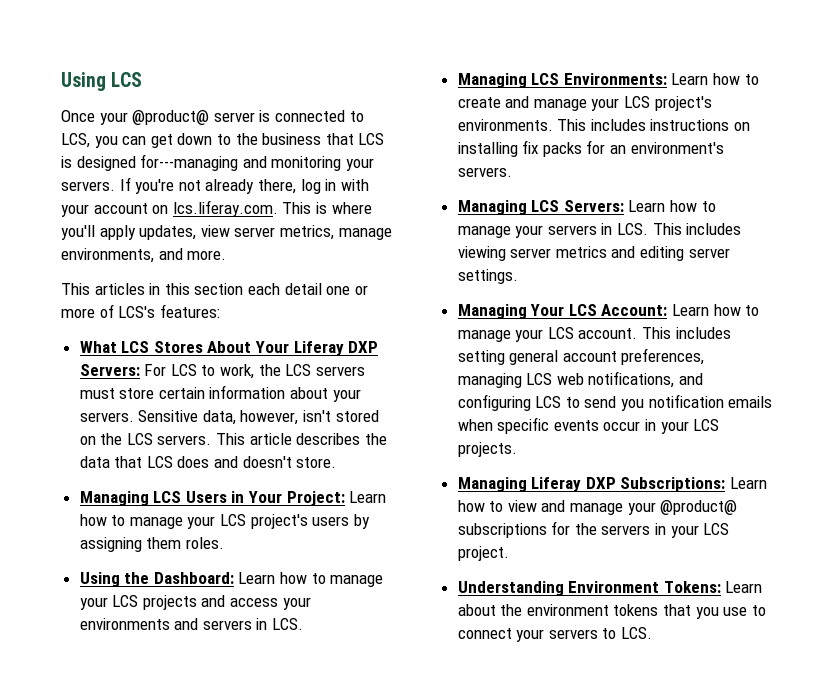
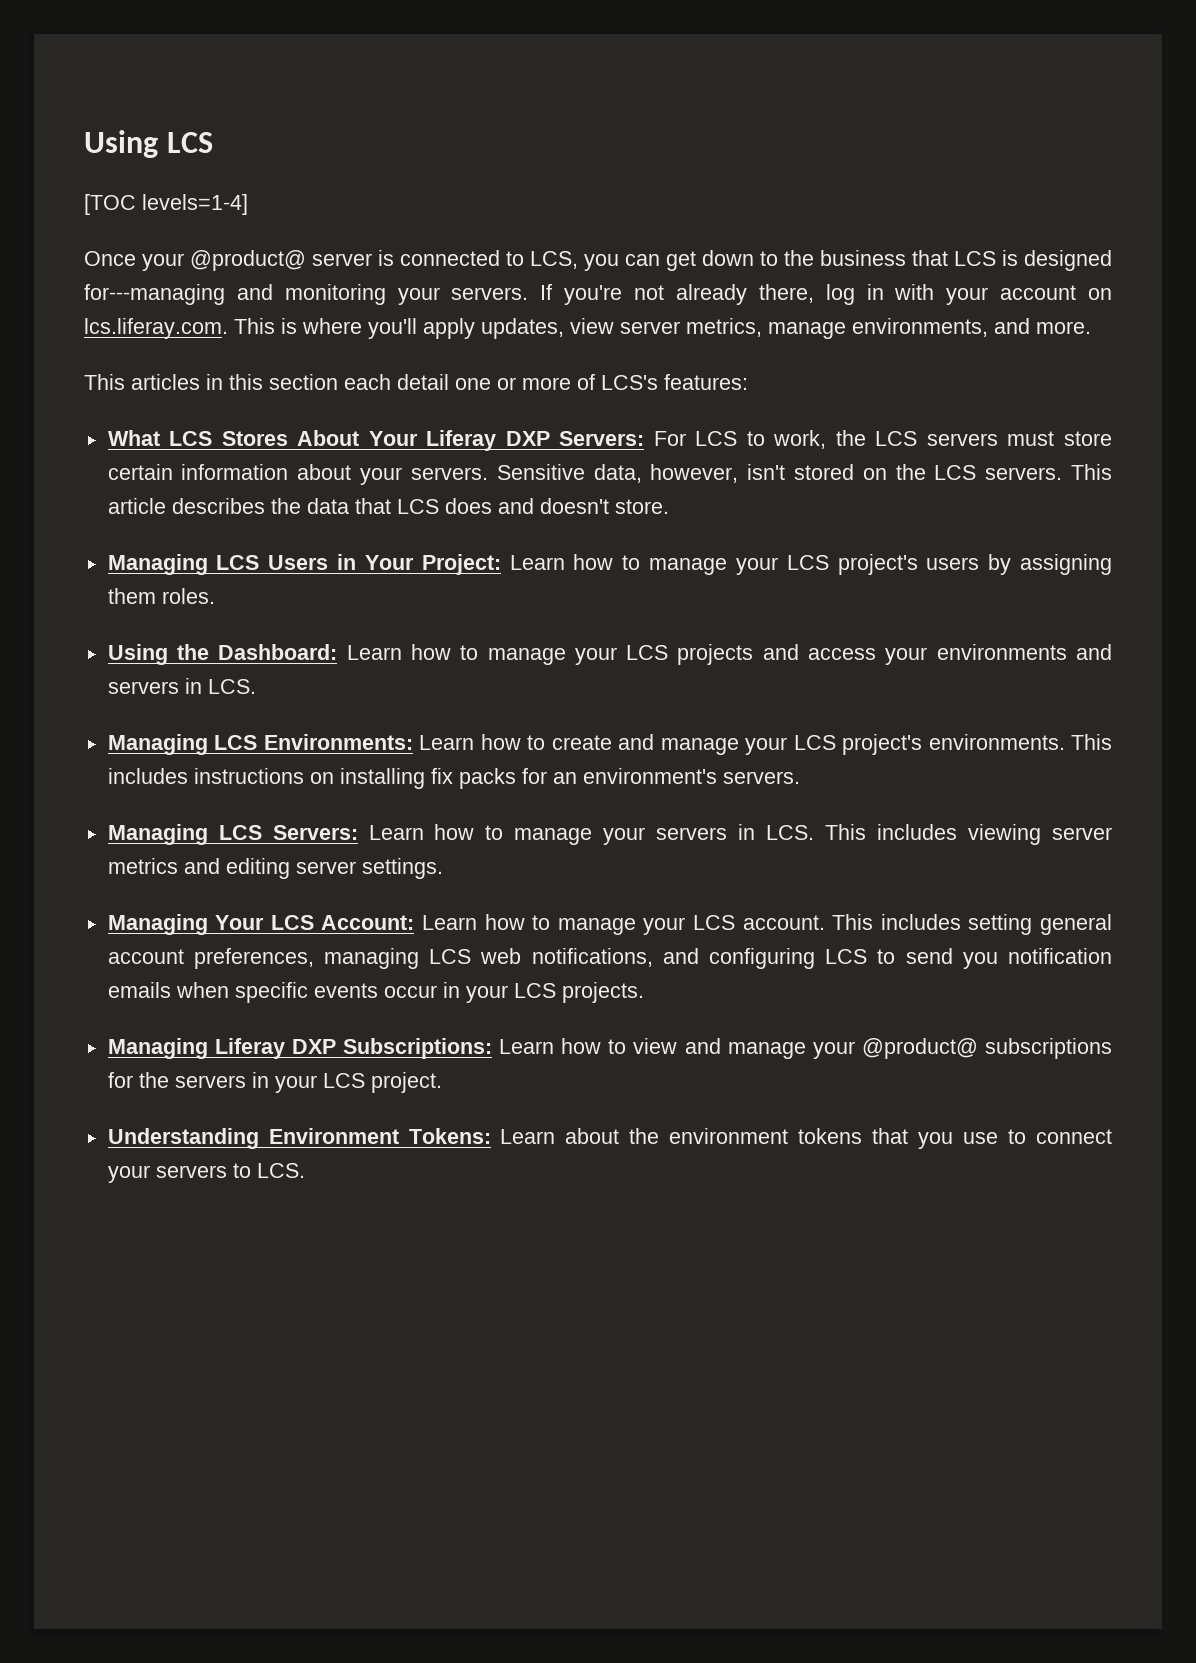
(143, 79) none -> [84,194,248,215] // [TOC levels=1-4]

